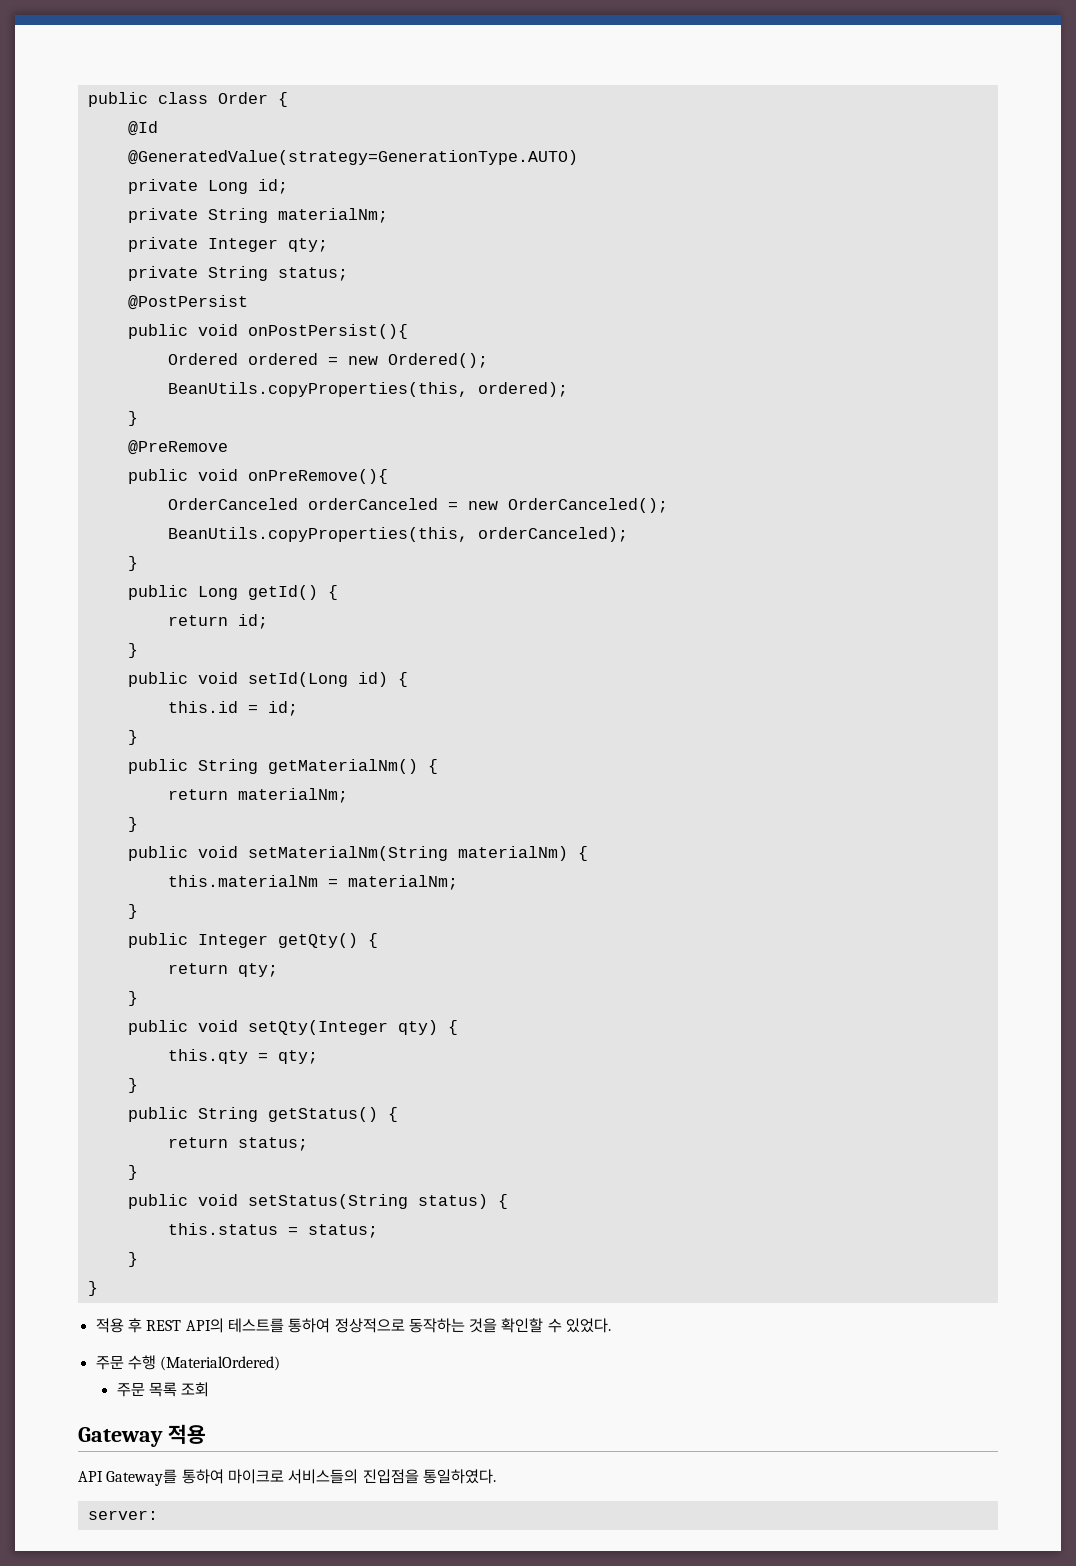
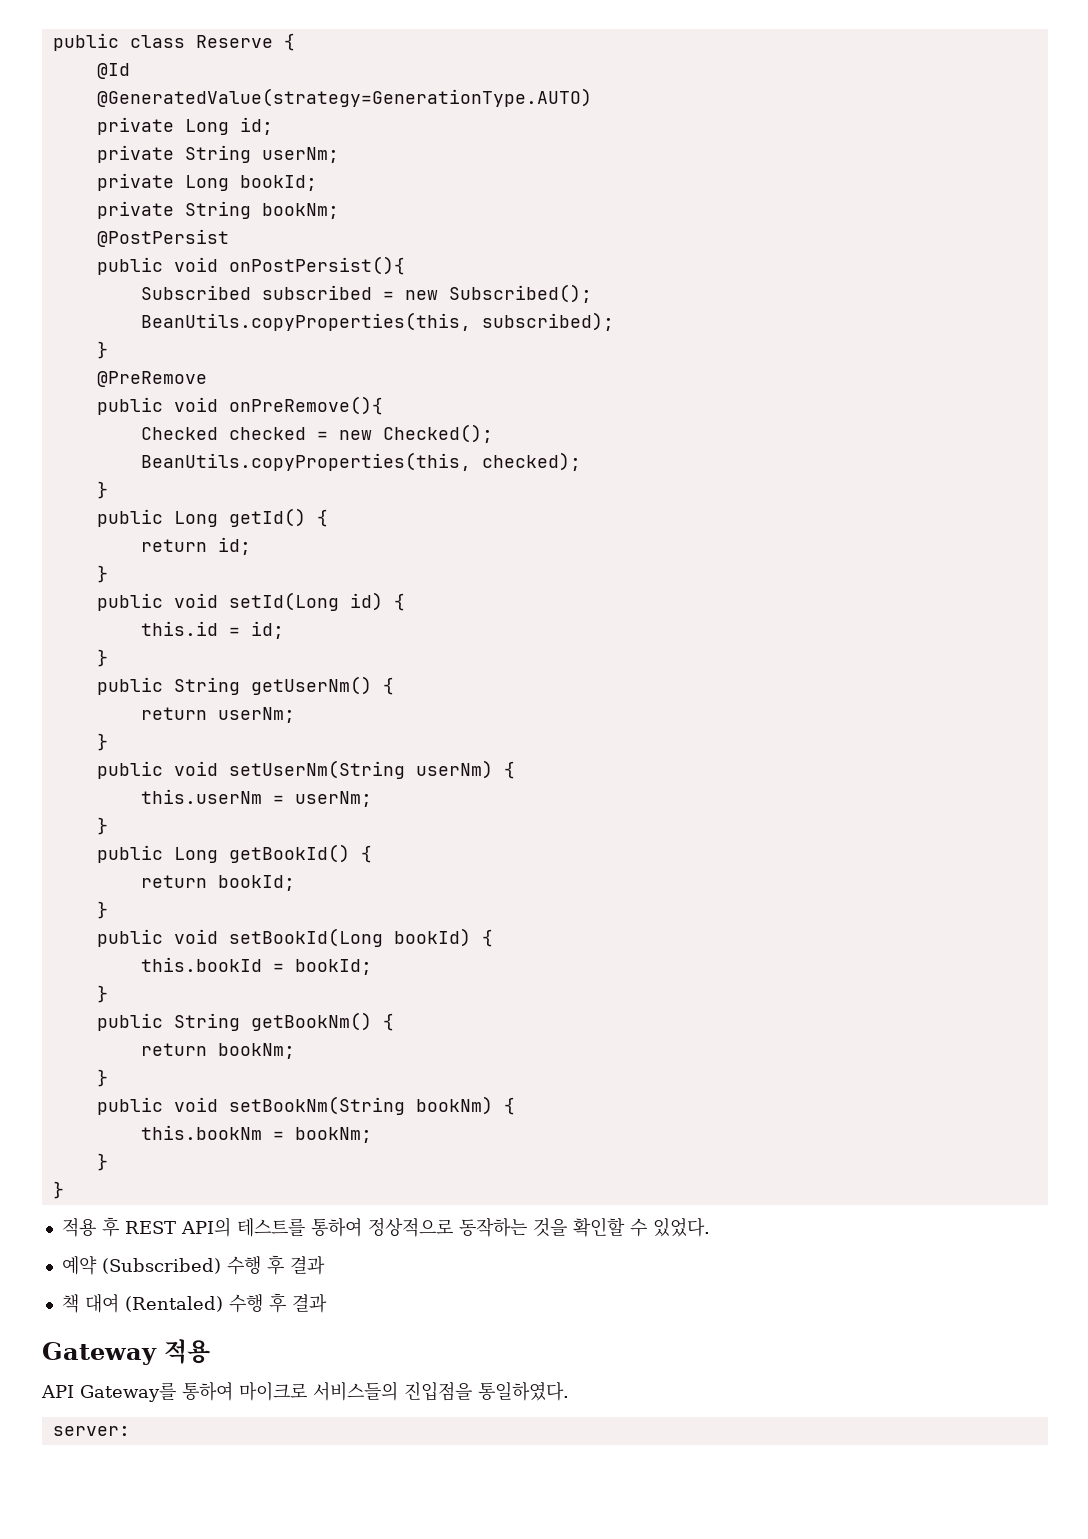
[217,92,268,104] Order -> [195,35,273,48] Reserve
[277,208,388,223] [127,237,328,252] [127,266,348,281] materialNm; // private Integer qty; // private String status; -> [261,147,339,163] [96,173,317,191] [96,201,339,219] userNm; // private Long bookId; // private String bookNm;
[167,353,488,368] [167,382,568,397] Ordered ordered = new Ordered(); // BeanUtils.copyProperties(this, ordered); -> [140,284,592,303] [140,312,614,331] Subscribed subscribed = new Subscribed(); // BeanUtils.copyProperties(this, subscribed);
[167,498,668,513] [167,527,628,542] OrderCanceled orderCanceled = new OrderCanceled(); // BeanUtils.copyProperties(this, orderCanceled); -> [140,424,493,443] [140,452,581,471] Checked checked = new Checked(); // BeanUtils.copyProperties(this, checked);
[267,759,438,774] [167,788,348,803] [127,817,138,832] [127,846,588,861] [167,875,458,890] [127,904,138,919] [127,933,378,948] [167,963,278,977] [127,991,138,1006] [127,1020,458,1035] [167,1049,318,1064] [127,1078,138,1093] [127,1107,398,1122] [167,1137,308,1151] [127,1165,138,1180] [127,1194,508,1209] [167,1223,378,1238] getMaterialNm() { // return materialNm; // } // public void setMaterialNm(String materialNm) { // this.materialNm = materialNm; // } // public Integer getQty() { // return qty; // } // public void setQty(Integer qty) { // this.qty = qty; // } // public String getStatus() { // return status; // } // public void setStatus(String status) { // this.status = status; -> [250,676,394,695] [140,707,295,723] [96,733,108,751] [96,760,515,779] [140,789,372,807] [96,817,108,835] [96,844,372,863] [140,875,295,891] [96,901,108,919] [96,928,493,947] [140,957,372,975] [96,985,108,1003] [96,1012,394,1031] [140,1043,295,1059] [96,1069,108,1087] [96,1096,515,1115] [140,1125,372,1143] getUserNm() { // return userNm; // } // public void setUserNm(String userNm) { // this.userNm = userNm; // } // public Long getBookId() { // return bookId; // } // public void setBookId(Long bookId) { // this.bookId = bookId; // } // public String getBookNm() { // return bookNm; // } // public void setBookNm(String bookNm) { // this.bookNm = bookNm;
[95,1355,281,1371] [116,1382,210,1397] 주문 수행 (MaterialOrdered) // 주문 목록 조회 -> [61,1255,325,1275] [61,1293,327,1313] 예약 (Subscribed) 수행 후 결과 // 책 대여 (Rentaled) 수행 후 결과

